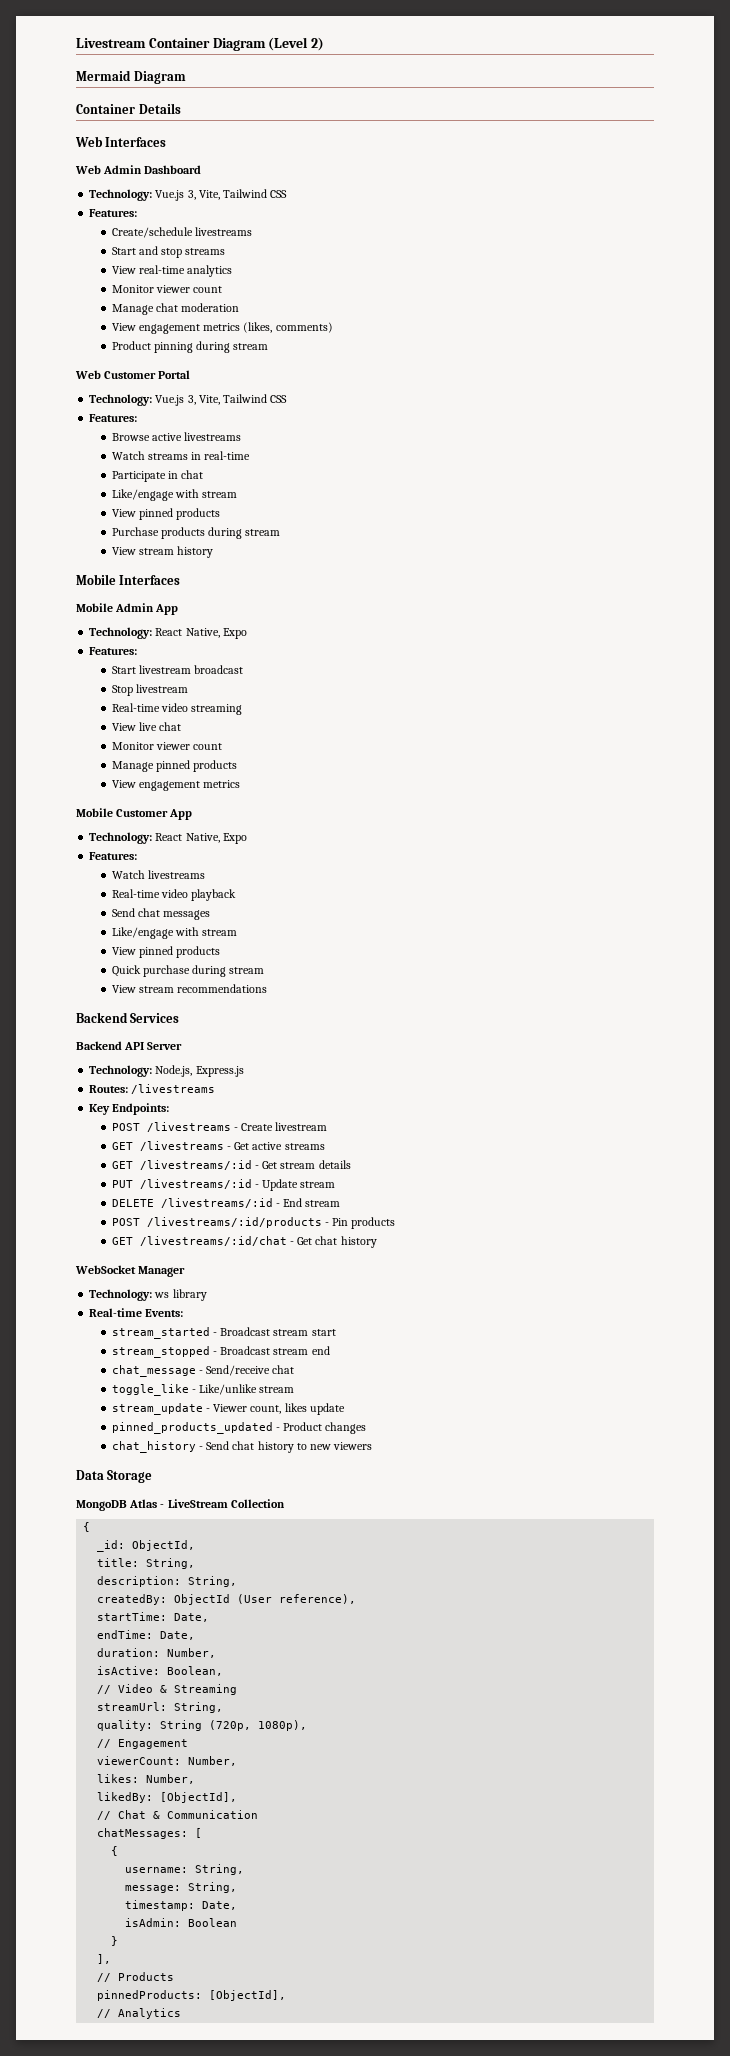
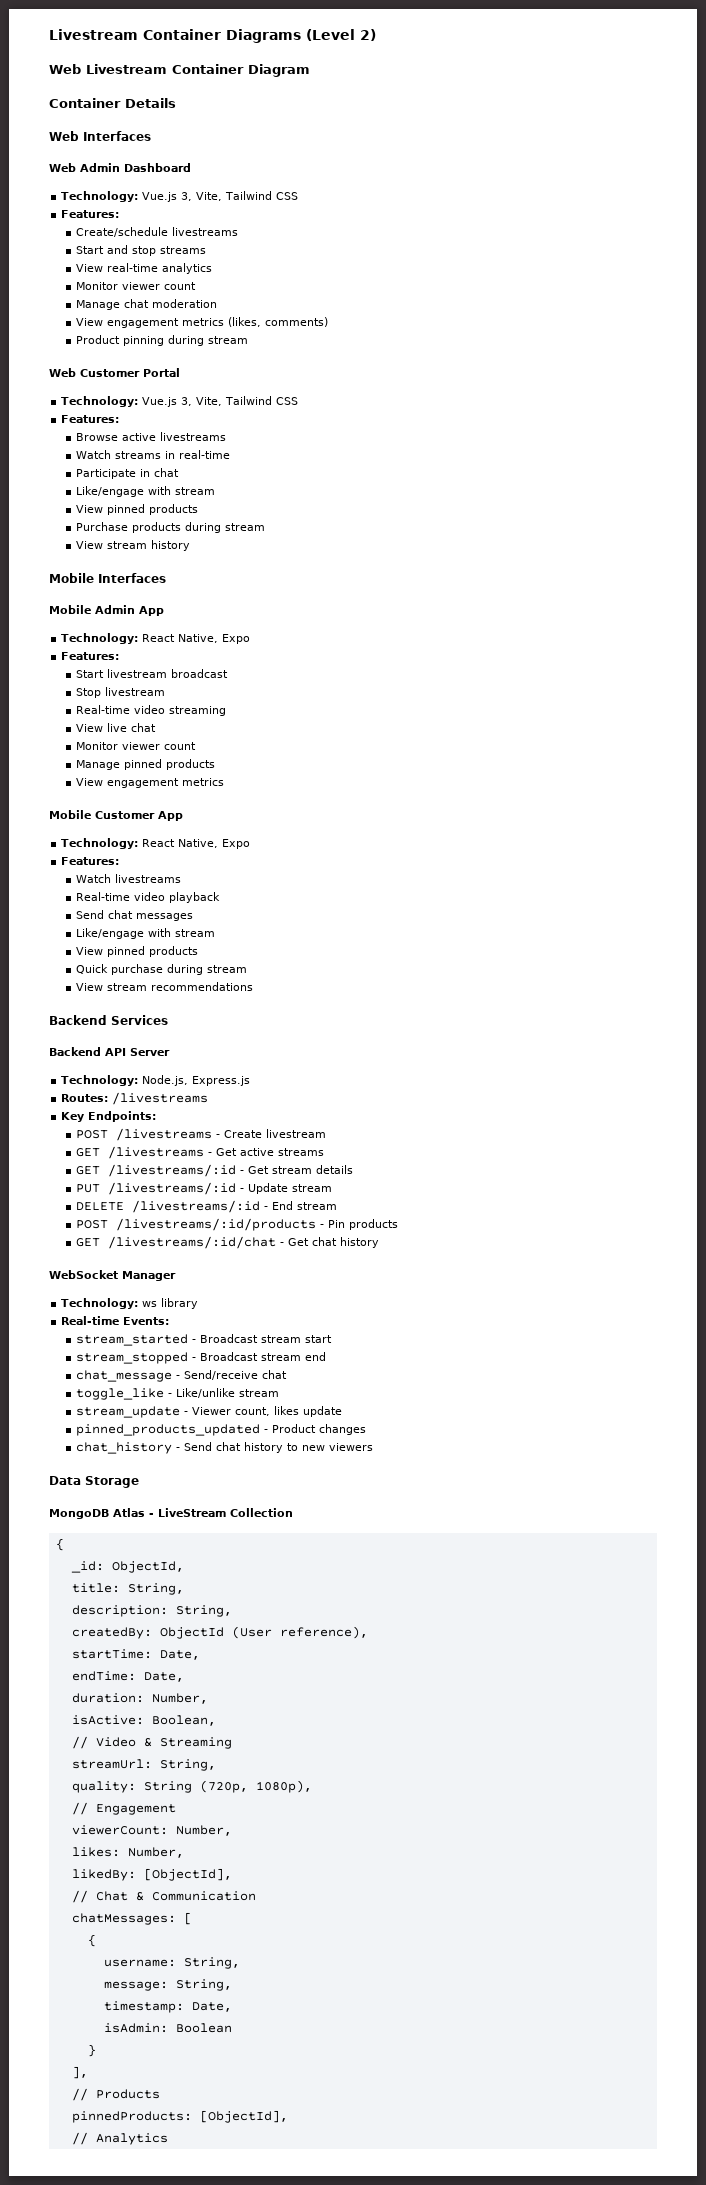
[76,38,266,51] Livestream Container Diagram -> [49,29,301,43] Livestream Container Diagrams
[76,70,131,81] Mermaid -> [49,64,244,74] Web Livestream Container

